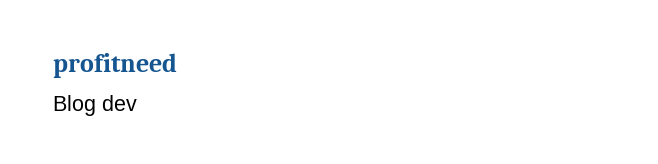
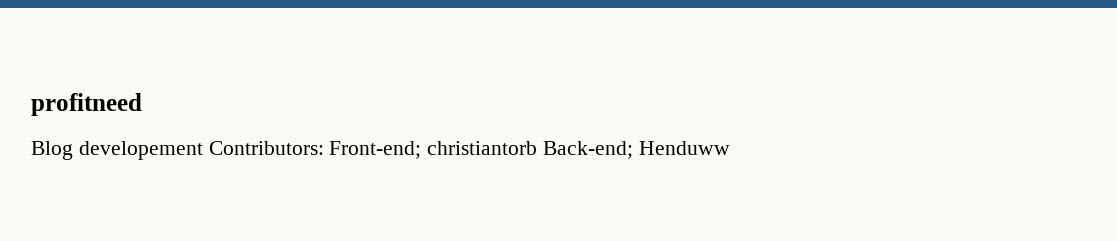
[102,95,137,111] dev -> [78,141,730,160] developement Contributors: Front-end; christiantorb Back-end; Henduww

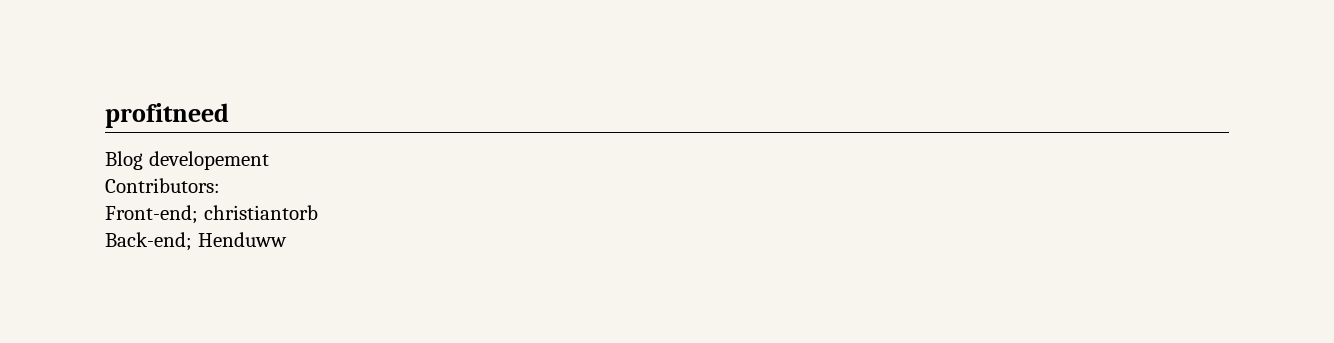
(203, 150) none -> (269, 160) //
(324, 148) none -> (220, 185) //
(538, 148) none -> (318, 212) //

